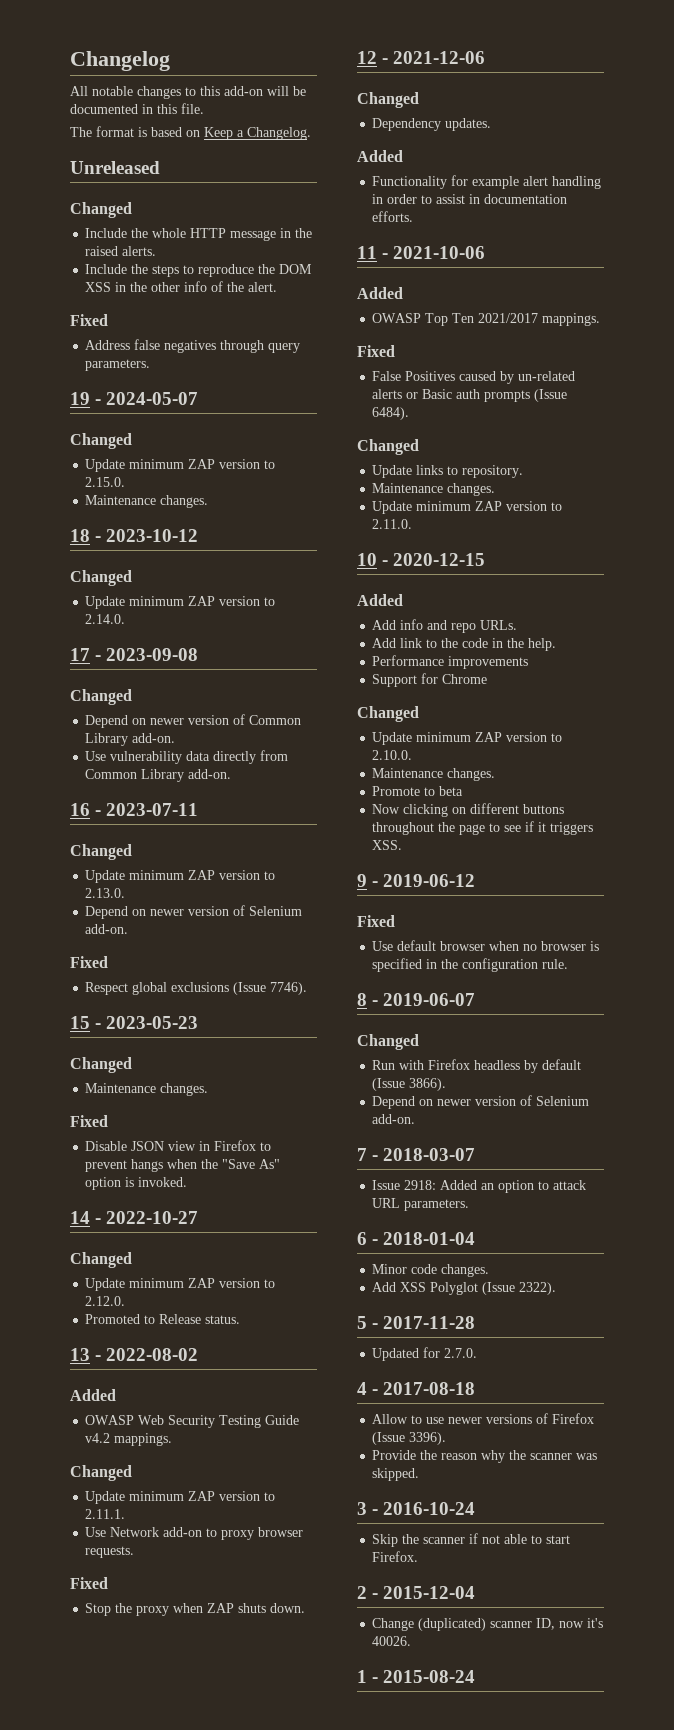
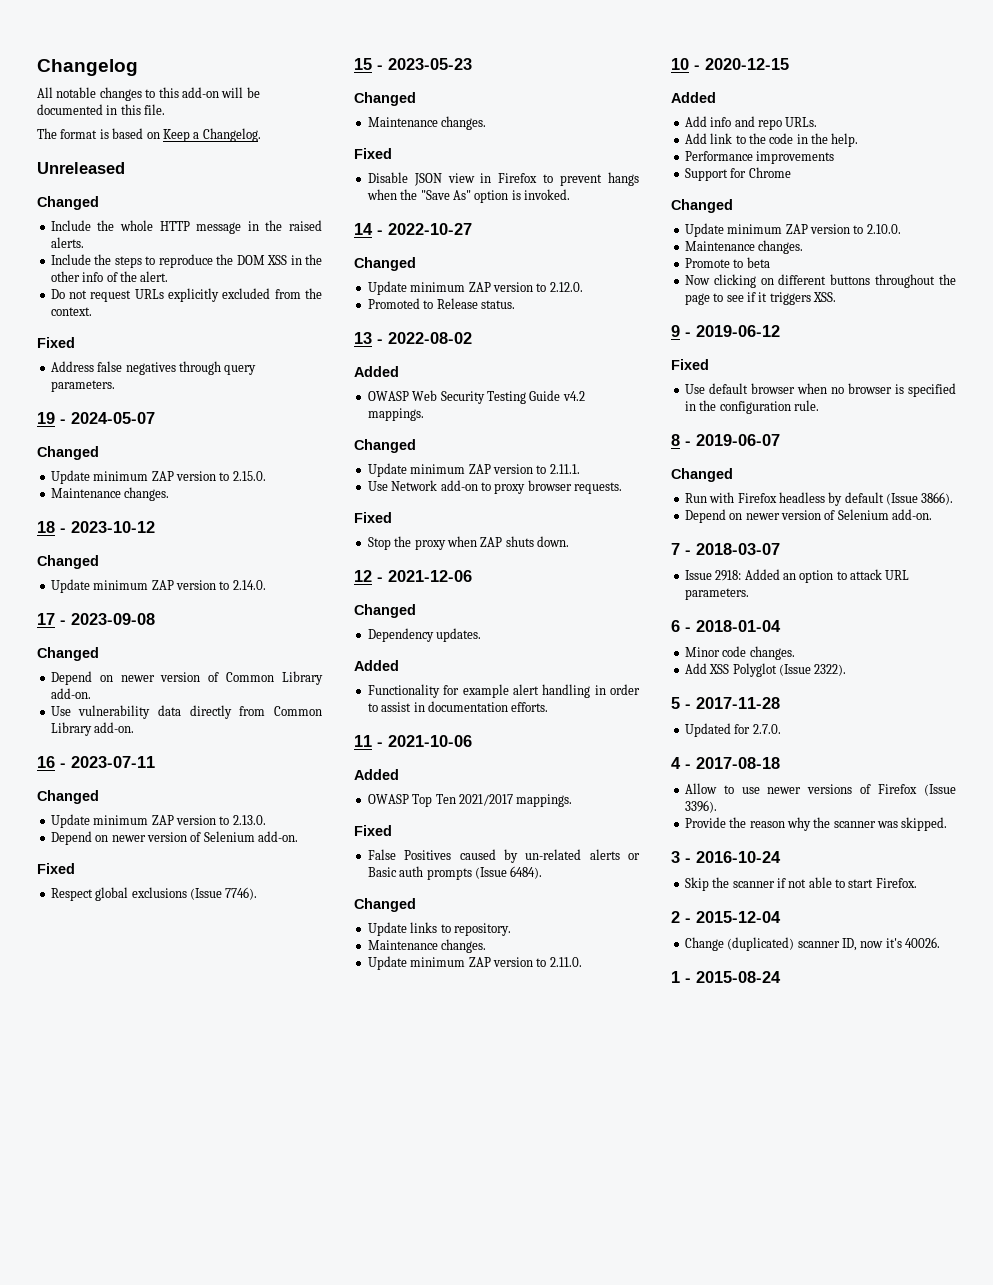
(278, 287) none -> [50,288,322,302] [50,307,92,316] // Do not request URLs explicitly excluded from the context.

